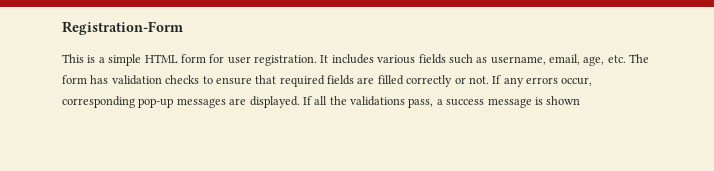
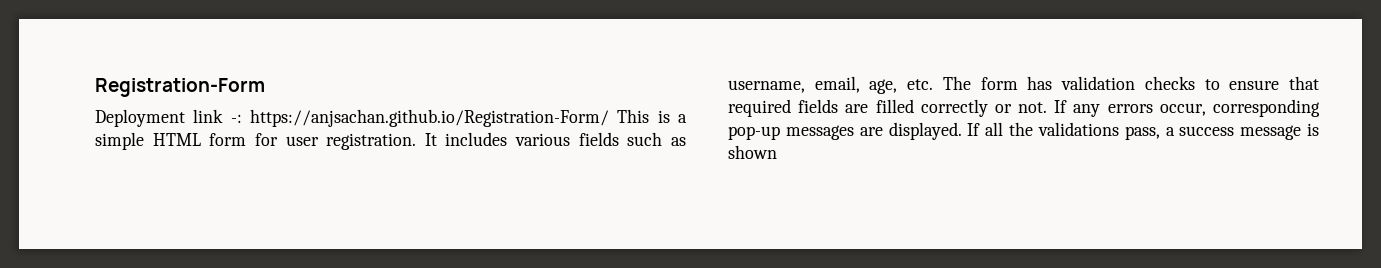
(183, 28) none -> [95,109,609,127] Deployment link -: https://anjsachan.github.io/Registration-Form/

